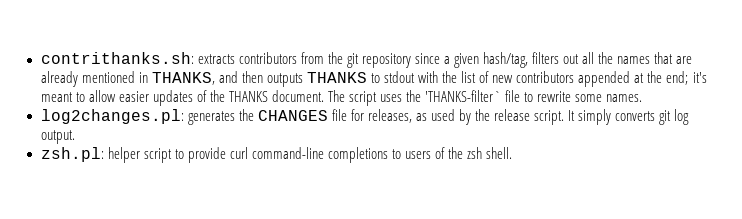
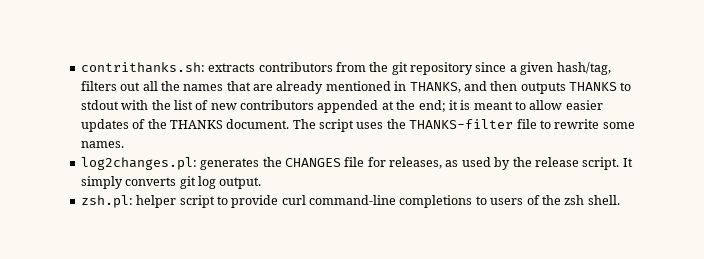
[692,72,707,83] it's -> [448,100,471,110] it is
[425,90,502,102] 'THANKS-filter` -> [409,119,514,129] THANKS-filter

